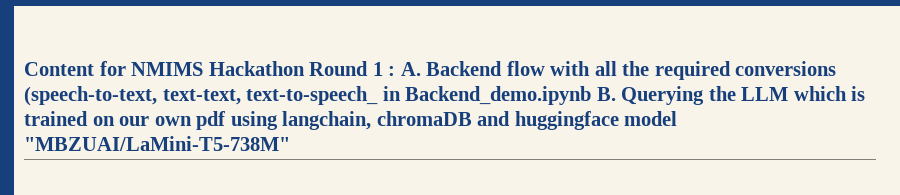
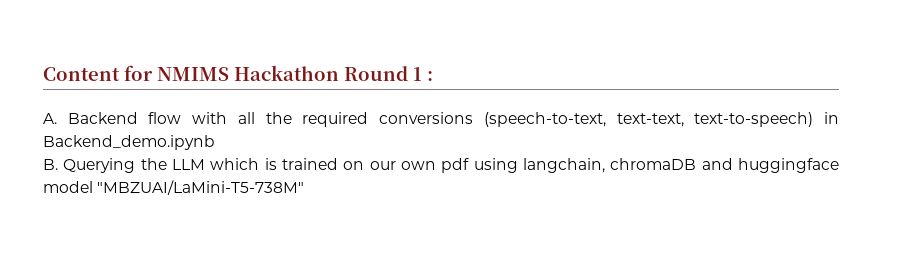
(396, 71) none -> (433, 76) //
[246,86,379,105] text-to-speech_ -> [694,112,814,127] text-to-speech)
(592, 95) none -> (215, 142) //

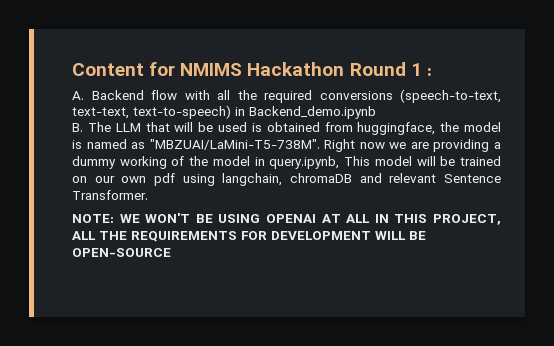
[63,158,277,173] Querying the LLM which is -> [87,122,501,135] [72,139,501,152] [72,156,456,169] The LLM that will be used is obtained from huggingface, the model is named as "MBZUAI/LaMini-T5-738M". Right now we are providing a dummy working of the model in query.ipynb, This model will be
[737,158,839,173] [43,180,305,195] huggingface model "MBZUAI/LaMini-T5-738M" -> [389,173,502,183] [72,190,148,200] [72,213,502,225] [72,231,426,242] [72,248,171,257] relevant Sentence Transformer. // NOTE: WE WON'T BE USING OPENAI AT ALL IN THIS PROJECT, ALL THE REQUIREMENTS FOR DEVELOPMENT WILL BE OPEN-SOURCE

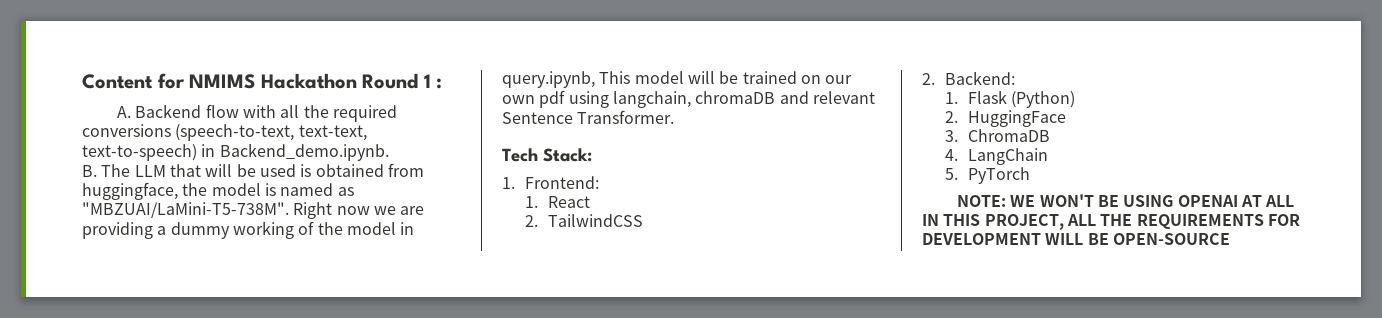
[249,106,376,119] Backend_demo.ipynb -> [219,143,389,161] Backend_demo.ipynb.
(148, 195) none -> [502,148,592,162] [502,176,599,189] [524,196,590,208] [524,214,643,227] [922,71,1015,85] [944,90,1076,108] [944,110,1066,127] [944,129,1050,142] [944,148,1048,165] [944,167,1030,184] // Tech Stack: // 1. Frontend: // 1. React // 2. TailwindCSS // 2. Backend: // 1. Flask (Python) // 2. HuggingFace // 3. ChromaDB // 4. LangChain // 5. PyTorch

